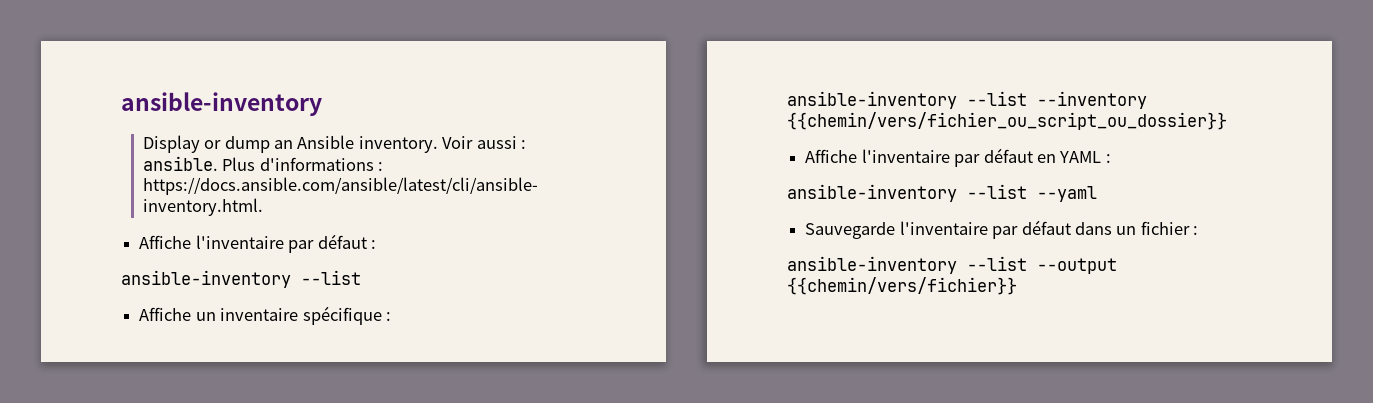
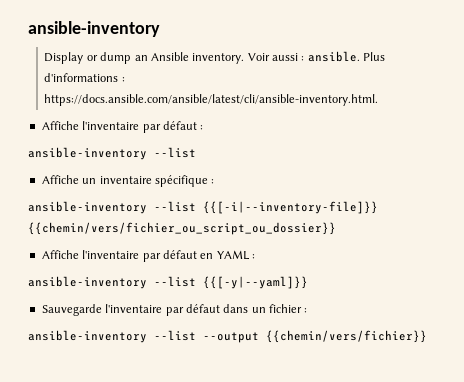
[1037,91,1147,109] --inventory -> [203,201,378,214] {{[-i|--inventory-file]}}
[1037,186,1097,202] --yaml -> [203,276,308,289] {{[-y|--yaml]}}

